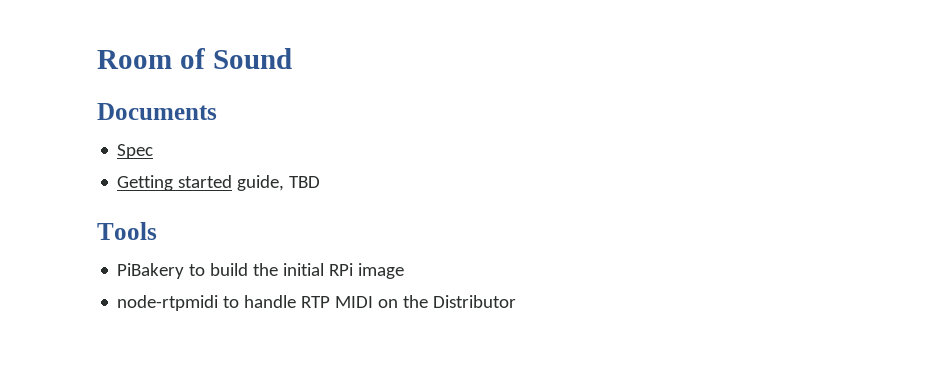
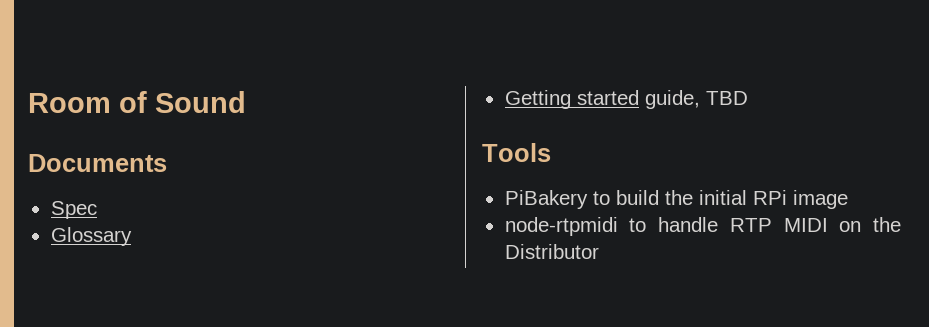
(154, 151) none -> [50,227,132,246] // Glossary

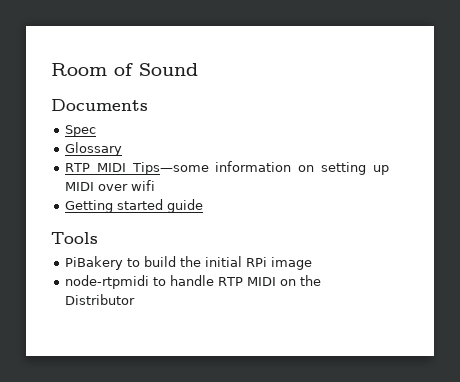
(132, 236) none -> [64,161,389,175] [64,180,155,191] // RTP MIDI Tips—some information on setting up MIDI over wifi
[644,90,748,109] guide, TBD -> [166,199,203,213] guide

